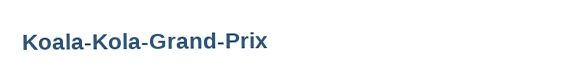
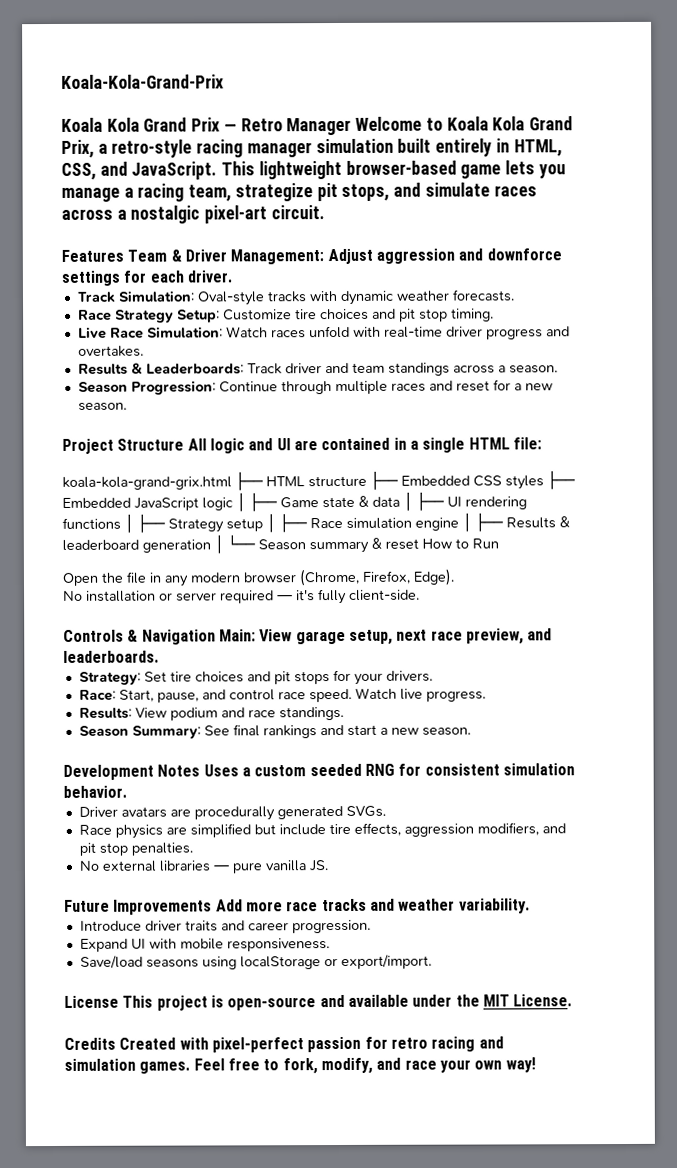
(269, 41) none -> [61,116,573,136] [61,138,562,158] [61,160,566,180] [61,182,537,202] [61,205,325,224] [61,248,562,265] [61,270,232,286] [76,289,515,306] [77,308,494,323] [77,325,570,340] [77,345,144,357] [77,362,558,376] [77,379,553,395] [77,402,127,411] [62,437,542,454] [62,470,576,491] [62,491,527,512] [62,512,570,533] [62,534,499,554] [62,568,455,587] [63,588,420,605] [63,628,553,645] [63,650,159,663] [78,669,433,685] [78,687,486,703] [78,706,344,721] [78,724,471,739] [63,763,575,780] [63,785,127,798] [78,805,386,821] [78,822,566,839] [78,842,193,856] [78,860,329,874] [64,898,530,915] [79,919,371,934] [79,938,330,952] [79,954,432,970] [64,994,573,1011] [64,1036,504,1053] [64,1057,536,1075] // Koala Kola Grand Prix — Retro Manager Welcome to Koala Kola Grand Prix, a retro-style racing manager simulation built entirely in HTML, CSS, and JavaScript. This lightweight browser-based game lets you manage a racing team, strategize pit stops, and simulate races across a nostalgic pixel-art circuit. // Features Team & Driver Management: Adjust aggression and downforce settings for each driver. // Track Simulation: Oval-style tracks with dynamic weather forecasts. // Race Strategy Setup: Customize tire choices and pit stop timing. // Live Race Simulation: Watch races unfold with real-time driver progress and overtakes. // Results & Leaderboards: Track driver and team standings across a season. // Season Progression: Continue through multiple races and reset for a new season. // Project Structure All logic and UI are contained in a single HTML file: // koala-kola-grand-grix.html ├── HTML structure ├── Embedded CSS styles ├── Embedded JavaScript logic │ ├── Game state & data │ ├── UI rendering functions │ ├── Strategy setup │ ├── Race simulation engine │ ├── Results & leaderboard generation │ └── Season summary & reset How to Run // Open the file in any modern browser (Chrome, Firefox, Edge). // No installation or server required — it's fully client-side. // Controls & Navigation Main: View garage setup, next race preview, and leaderboards. // Strategy: Set tire choices and pit stops for your drivers. // Race: Start, pause, and control race speed. Watch live progress. // Results: View podium and race standings. // Season Summary: See final rankings and start a new season. // Development Notes Uses a custom seeded RNG for consistent simulation behavior. // Driver avatars are procedurally generated SVGs. // Race physics are simplified but include tire effects, aggression modifiers, and pit stop penalties. // No external libraries — pure vanilla JS. // Future Improvements Add more race tracks and weather variability. // Introduce driver traits and career progression. // Expand UI with mobile responsiveness. // Save/load seasons using localStorage or export/import. // License This project is open-source and available under the MIT License. // Credits Created with pixel-perfect passion for retro racing and simulation games. Feel free to fork, modify, and race your own way!

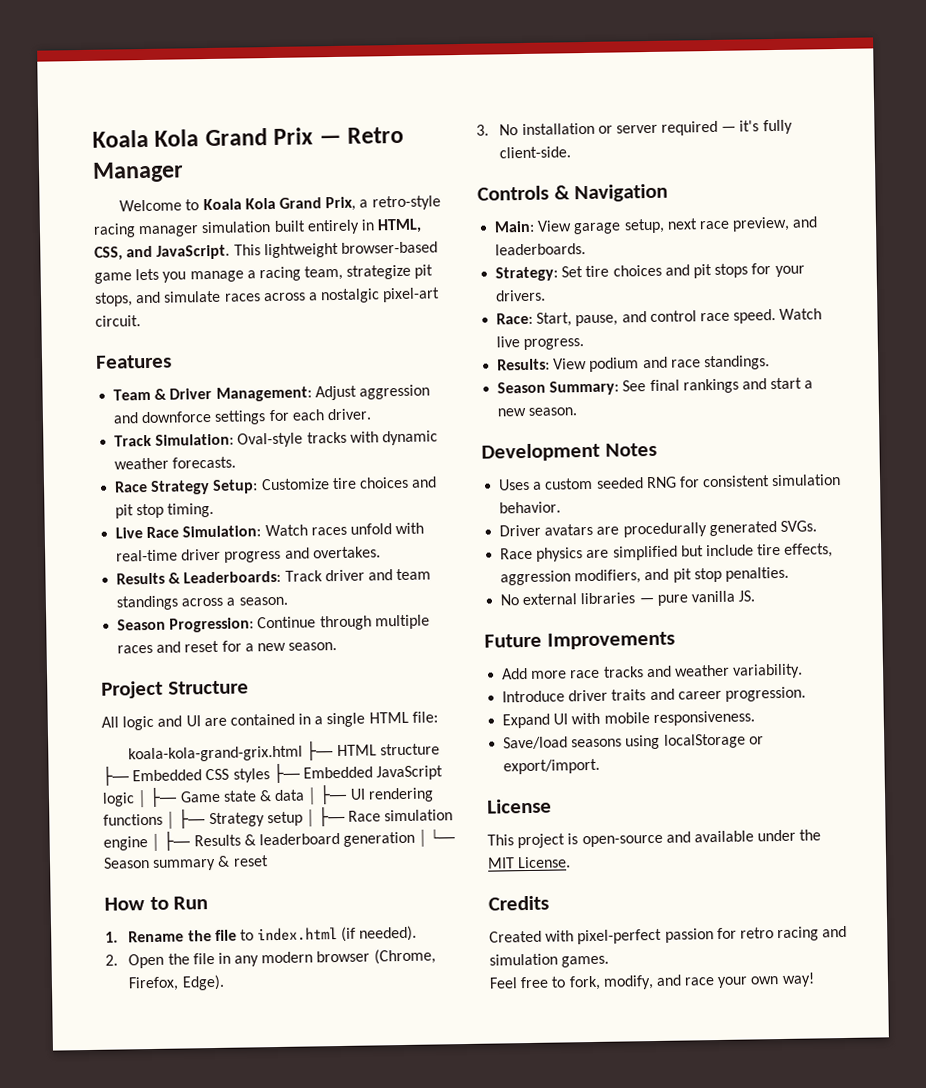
[61,74,224,89] Koala-Kola-Grand-Prix // -> (92, 138) none
(352, 126) none -> (184, 172) //
(124, 255) none -> (172, 361) //
(185, 444) none -> (249, 687) //
(419, 544) none -> (269, 861) //
(499, 543) none -> [105,925,418,943] [105,954,118,966] 1. Rename the file to index.html (if needed). // 2.
(455, 577) none -> [476,124,489,136] 3.
(216, 637) none -> (669, 193) //
(201, 770) none -> (657, 449) //
(213, 907) none -> (675, 640) //
(119, 1001) none -> (552, 806) //
(116, 1043) none -> (549, 903) //
(191, 1067) none -> (610, 961) //

